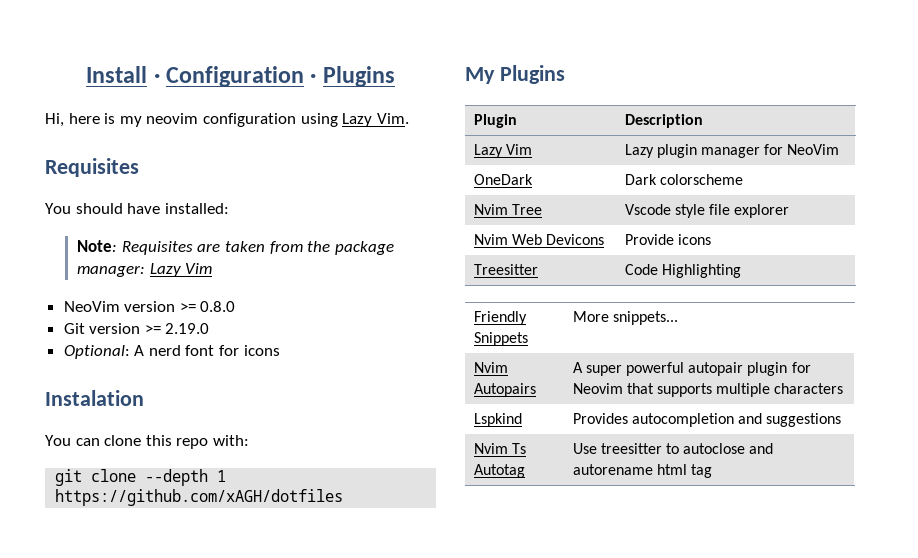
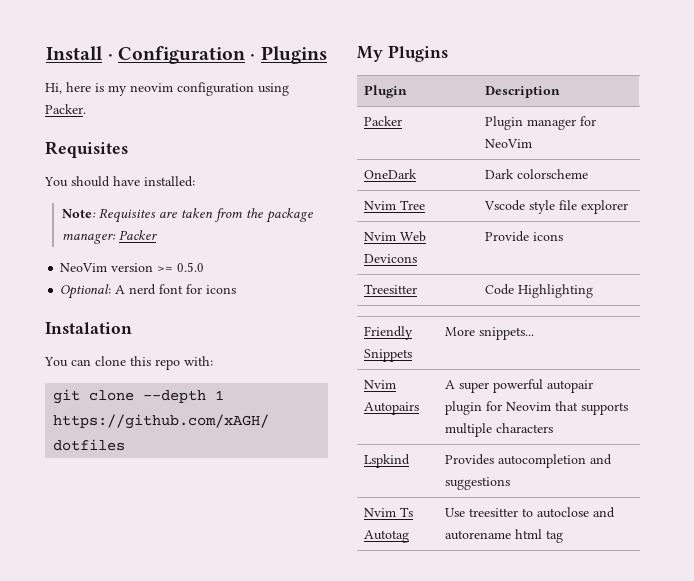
[342,113,409,127] Lazy Vim. -> [45,104,86,114] Packer.
[149,263,213,277] Lazy Vim -> [118,230,157,240] Packer
[200,301,236,312] [63,323,210,334] 0.8.0 // Git version >= 2.19.0 -> [177,262,205,272] 0.5.0
[473,144,532,158] [624,144,697,158] Lazy Vim | Lazy plugin -> [364,116,403,126] [485,116,524,130] Packer | Plugin

